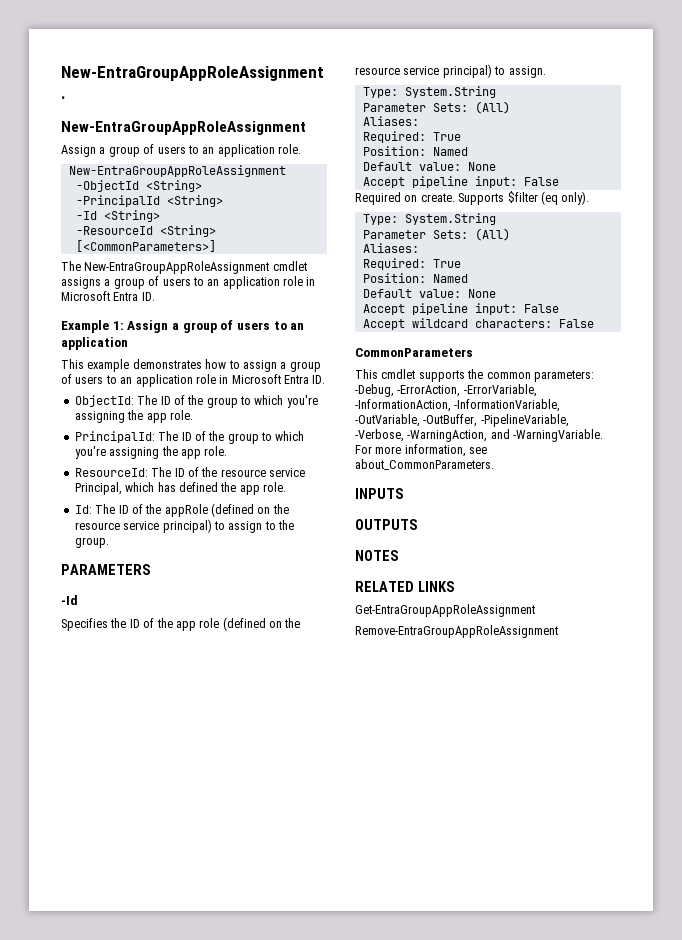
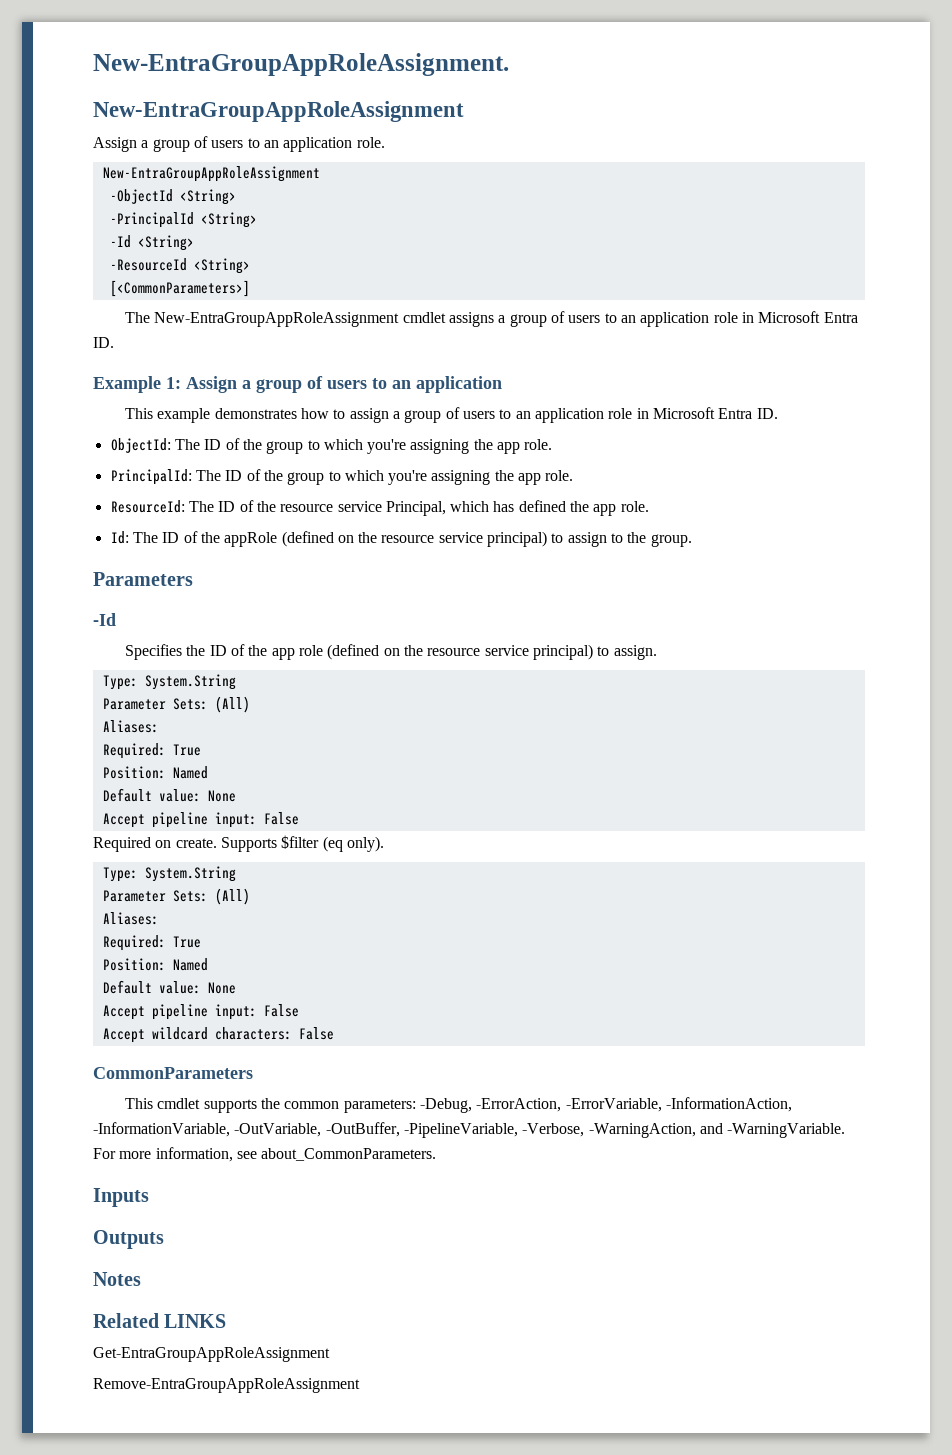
[61,564,151,575] PARAMETERS -> [93,572,193,586] Parameters
[355,488,404,499] [355,519,418,530] [355,550,399,561] [355,581,414,592] INPUTS // OUTPUTS // NOTES // RELATED -> [93,1188,149,1207] [93,1230,164,1249] [93,1272,141,1286] [93,1313,159,1328] Inputs // Outputs // Notes // Related

